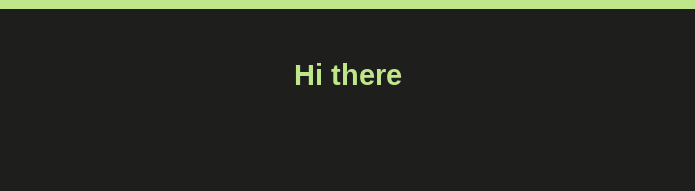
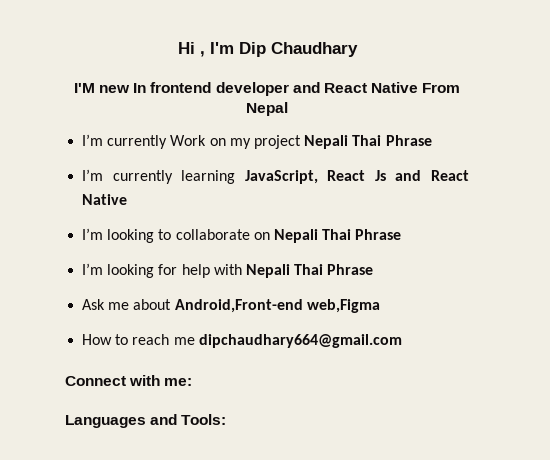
[330,63,402,85] there -> [199,42,358,57] [73,82,461,96] [246,102,288,116] [82,134,432,149] [82,169,469,184] [82,194,128,205] [82,228,402,243] [82,263,374,278] [82,299,380,313] [82,334,402,348] [65,375,193,386] [65,414,227,428] , I'm Dip Chaudhary // I'M new In frontend developer and React Native From Nepal // I’m currently Work on my project Nepali Thai Phrase // I’m currently learning JavaScript, React Js and React Native // I’m looking to collaborate on Nepali Thai Phrase // I’m looking for help with Nepali Thai Phrase // Ask me about Android,Front-end web,Figma // How to reach me dipchaudhary664@gmail.com // Connect with me: // Languages and Tools:

